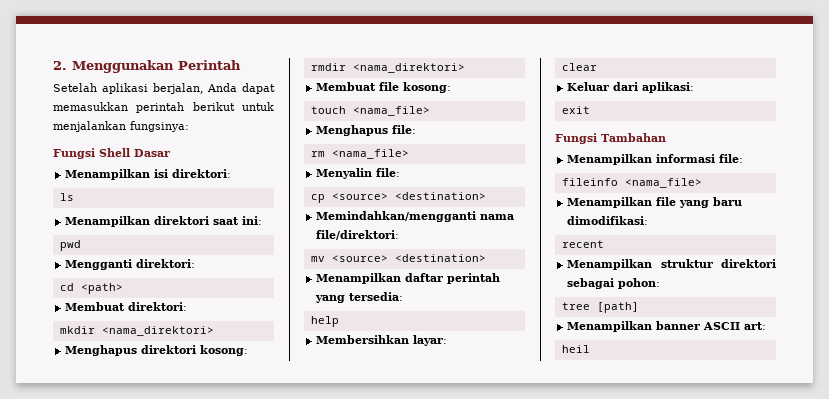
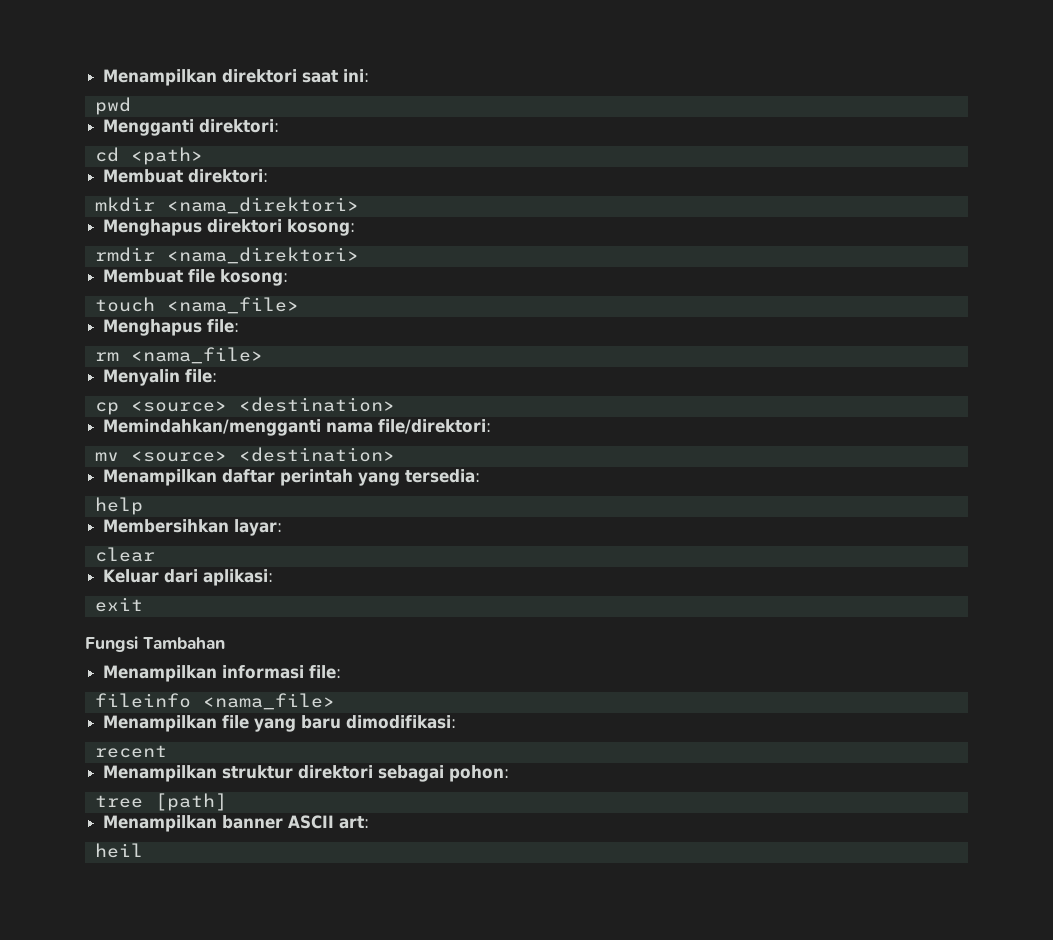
[53,60,241,73] [53,83,275,94] [53,102,274,113] [53,121,189,132] [53,148,170,159] [65,169,232,180] [59,193,74,201] 2. Menggunakan Perintah // Setelah aplikasi berjalan, Anda dapat memasukkan perintah berikut untuk menjalankan fungsinya: // Fungsi Shell Dasar // Menampilkan isi direktori: // ls // -> (103, 77) none

